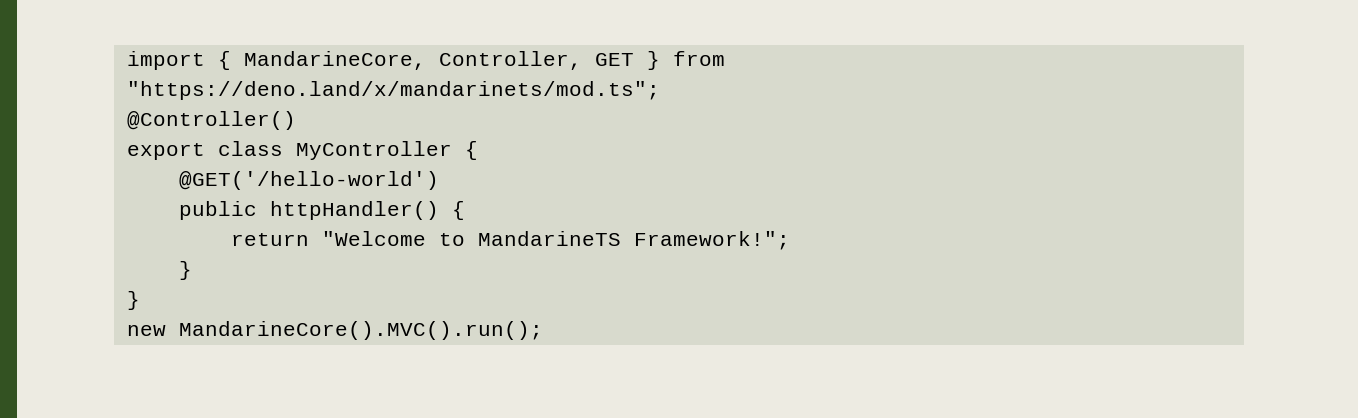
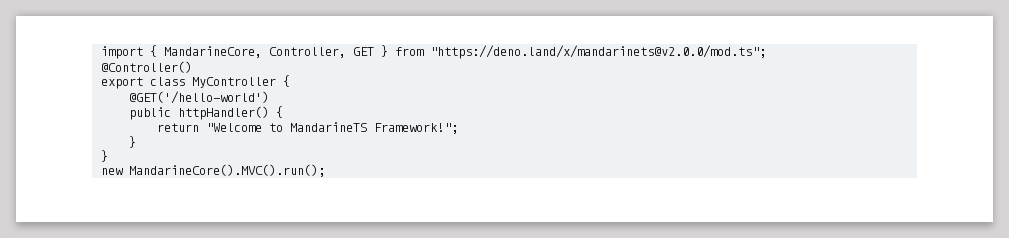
[126,81,660,100] "https://deno.land/x/mandarinets/mod.ts"; -> [429,45,766,59] "https://deno.land/x/mandarinets@v2.0.0/mod.ts";

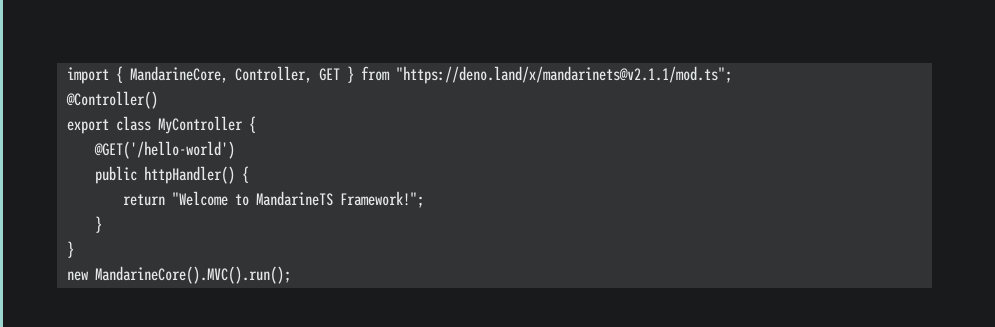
[429,45,766,59] "https://deno.land/x/mandarinets@v2.0.0/mod.ts"; -> [395,66,732,84] "https://deno.land/x/mandarinets@v2.1.1/mod.ts";

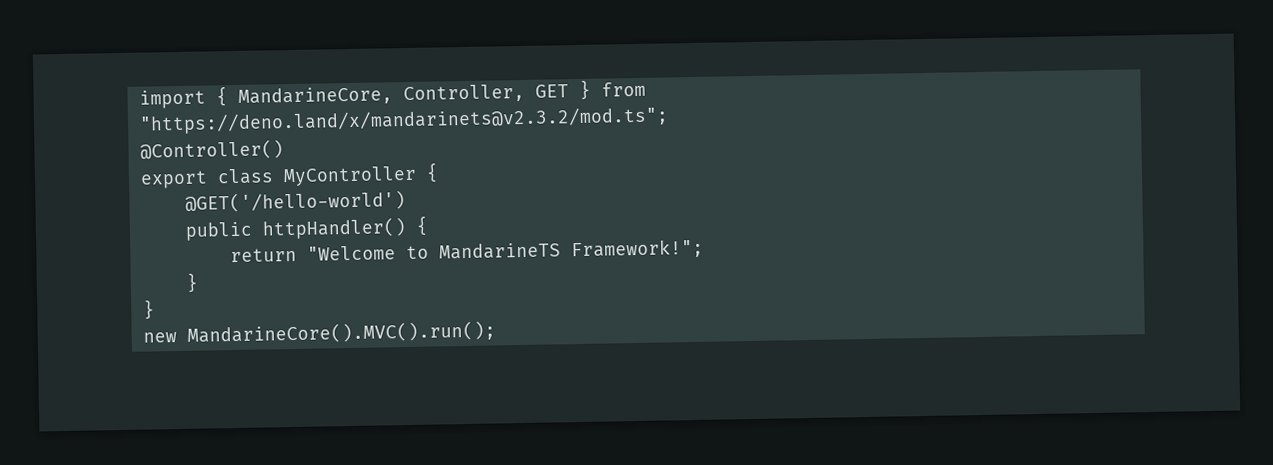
[395,66,732,84] "https://deno.land/x/mandarinets@v2.1.1/mod.ts"; -> [138,106,669,135] "https://deno.land/x/mandarinets@v2.3.2/mod.ts";

